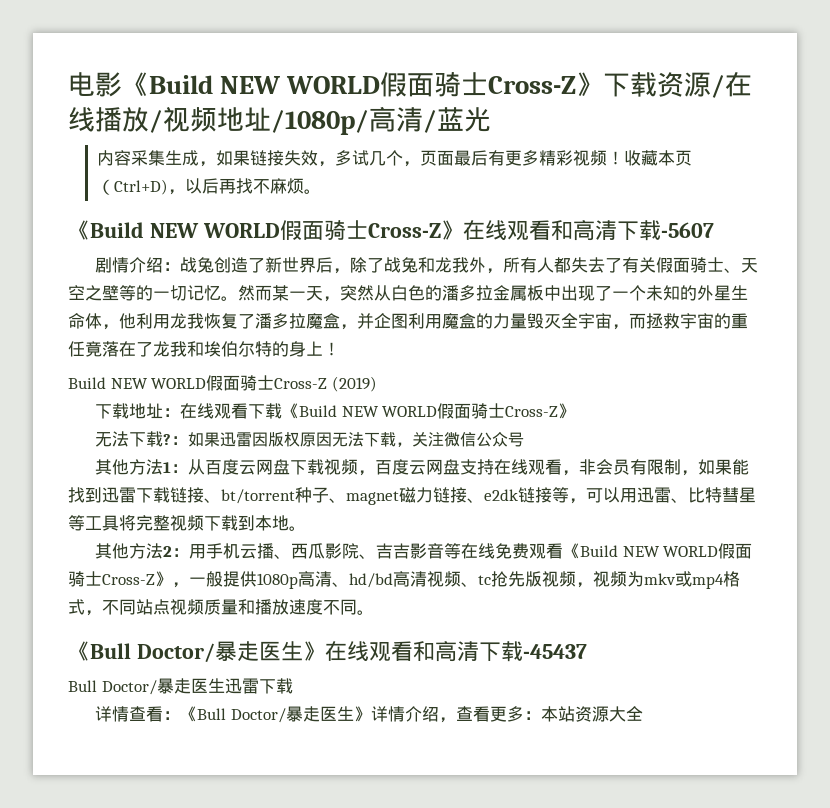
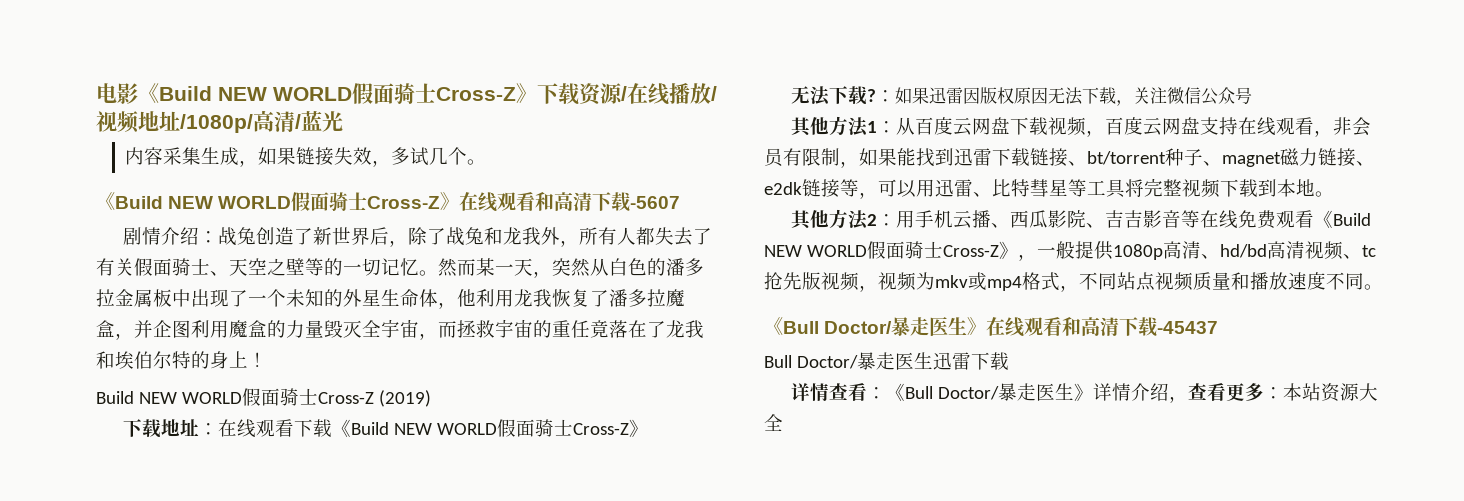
[403,150,693,167] [97,178,305,195] ，页面最后有更多精彩视频！收藏本页（Ctrl+D)，以后再找不麻烦 -> (467, 156) none

